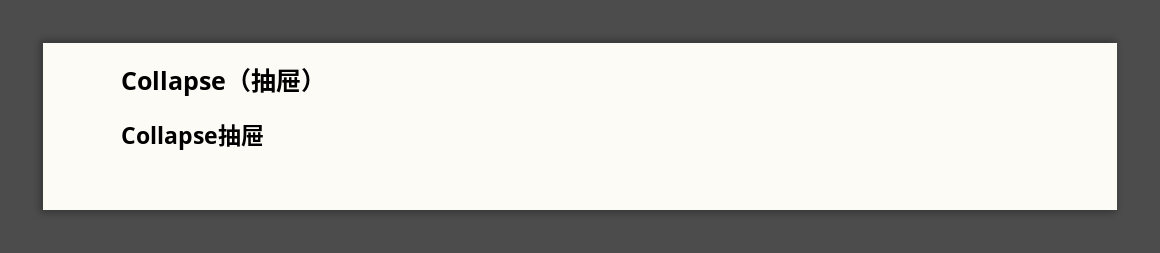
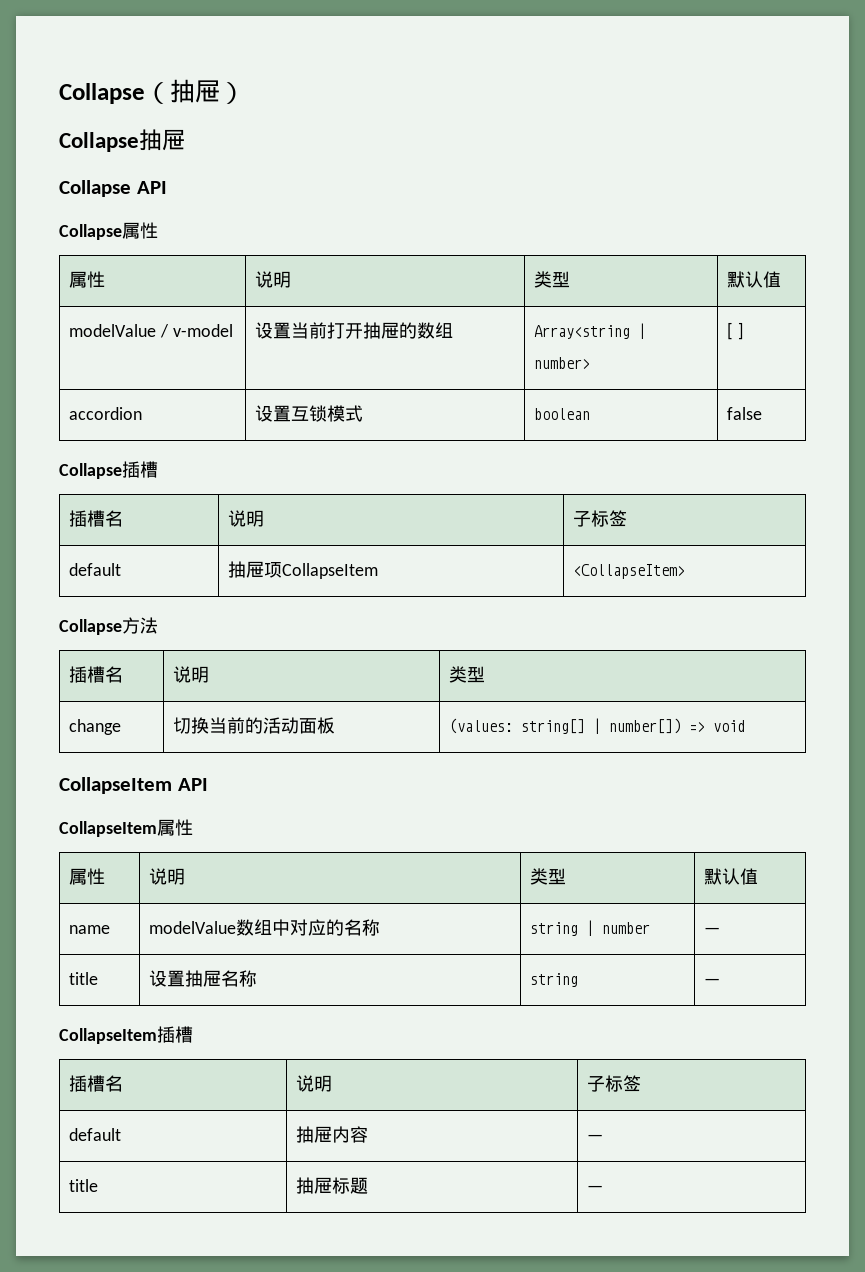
(264, 136) none -> [59,180,167,197] [59,222,158,240] [69,271,106,288] [255,271,292,288] [534,271,571,288] [727,271,782,288] [69,324,233,338] [255,322,454,339] [534,323,647,339] [534,357,591,369] [727,322,745,340] [69,407,143,420] [255,405,364,422] [534,408,591,420] [727,407,763,420] [59,461,158,479] [69,510,124,527] [228,510,265,527] [573,510,628,527] [69,563,122,576] [228,561,379,579] [573,564,686,579] [59,617,158,635] [69,666,124,683] [173,666,210,683] [449,666,486,683] [69,719,122,735] [173,717,336,734] [449,718,746,734] [59,777,208,794] [59,819,193,837] [69,868,106,885] [149,868,186,885] [530,868,567,885] [704,868,759,885] [69,925,111,934] [149,919,381,936] [530,920,651,936] [704,927,721,934] [69,972,99,985] [149,970,258,987] [530,973,579,987] [704,978,721,985] [59,1026,193,1044] [69,1075,124,1092] [296,1075,333,1092] [587,1075,642,1092] [69,1128,122,1141] [296,1126,369,1143] [587,1134,604,1141] [69,1179,99,1192] [296,1177,369,1194] [587,1185,604,1192] // Collapse API // Collapse属性 // 属性 | 说明 | 类型 | 默认值 // modelValue / v-model | 设置当前打开抽屉的数组 | Array<string | number> | [ ] // accordion | 设置互锁模式 | boolean | false // Collapse插槽 // 插槽名 | 说明 | 子标签 // default | 抽屉项CollapseItem | <CollapseItem> // Collapse方法 // 插槽名 | 说明 | 类型 // change | 切换当前的活动面板 | (values: string[] | number[]) => void // CollapseItem API // CollapseItem属性 // 属性 | 说明 | 类型 | 默认值 // name | modelValue数组中对应的名称 | string | number | — // title | 设置抽屉名称 | string | — // CollapseItem插槽 // 插槽名 | 说明 | 子标签 // default | 抽屉内容 | — // title | 抽屉标题 | —

